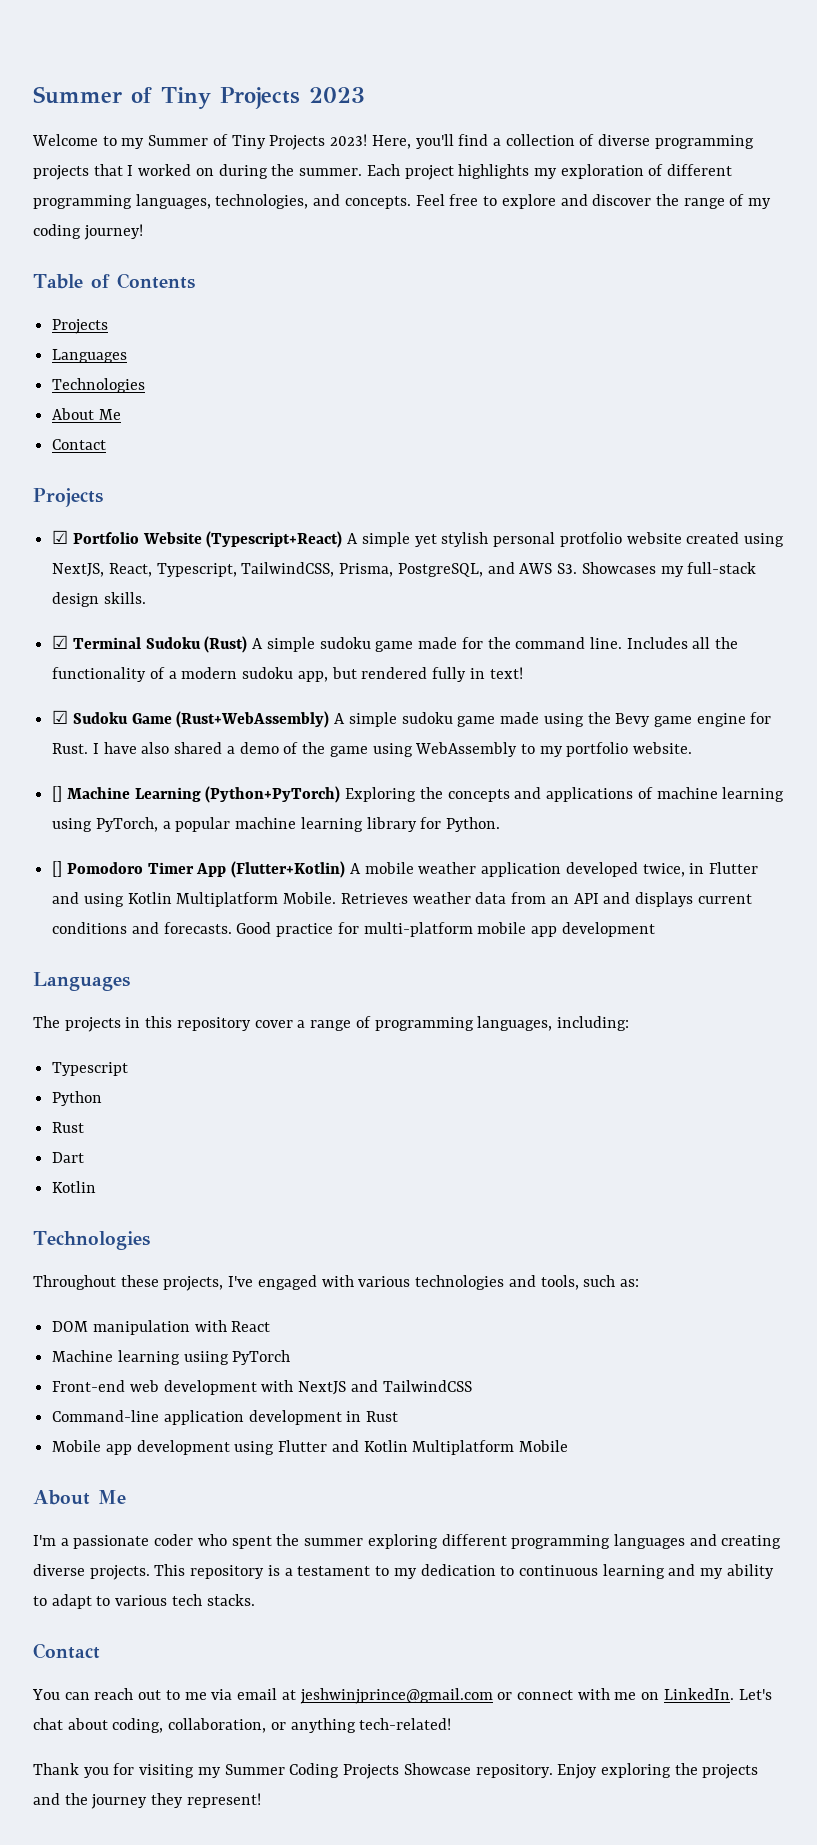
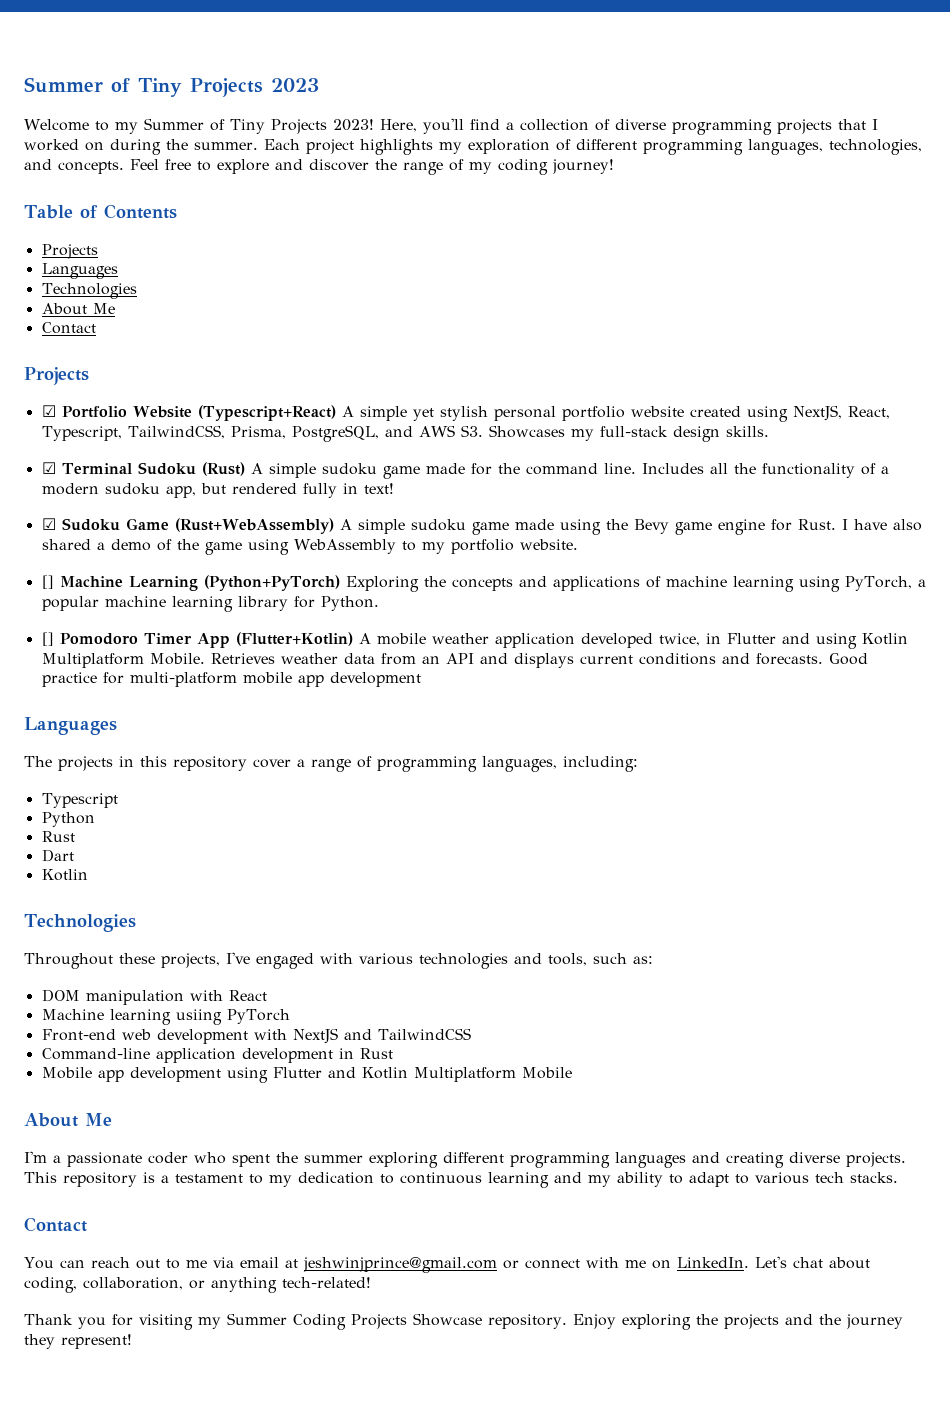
[559,532,622,547] protfolio -> [561,406,625,421] portfolio

